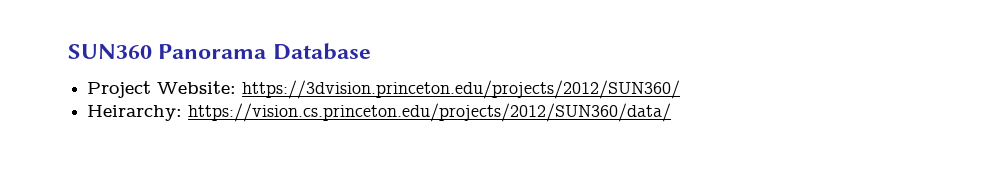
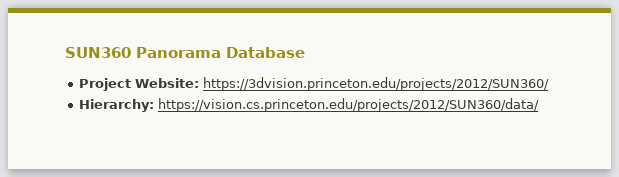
[87,105,183,121] Heirarchy: -> [79,99,155,112] Hierarchy:

